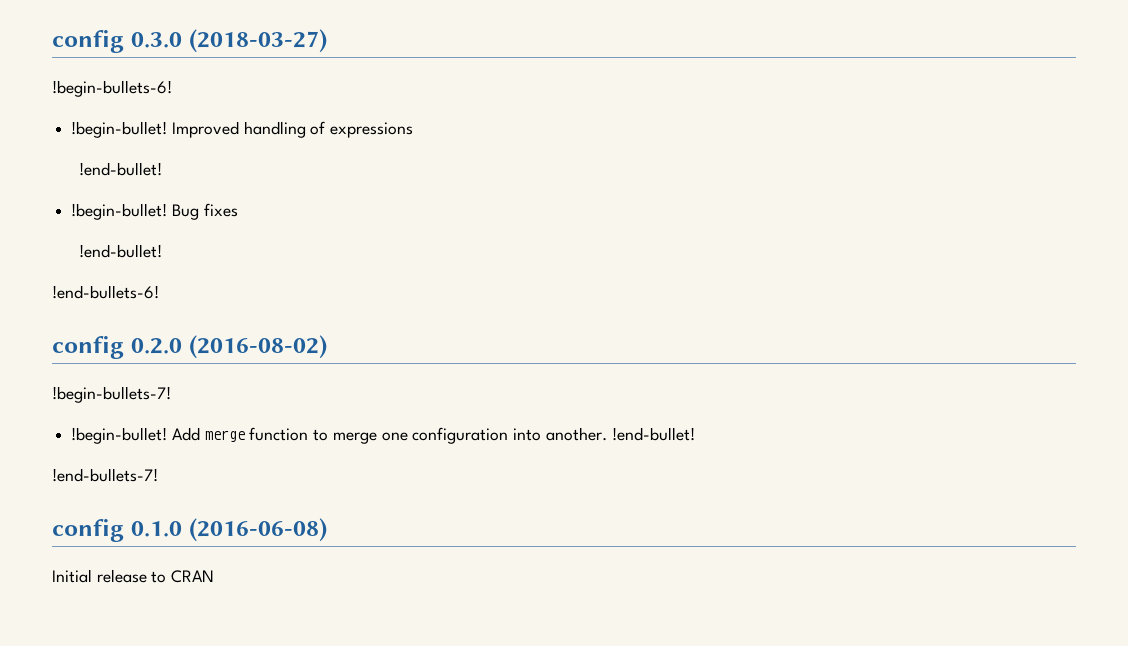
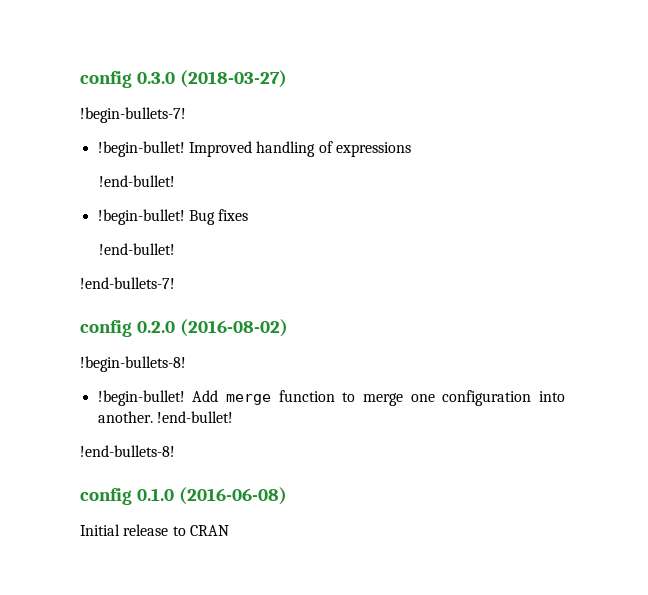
[52,80,172,97] !begin-bullets-6! -> [80,107,186,123] !begin-bullets-7!
[52,285,159,299] !end-bullets-6! -> [80,277,175,289] !end-bullets-7!
[52,386,171,403] !begin-bullets-7! -> [80,356,186,372] !begin-bullets-8!
[52,468,158,482] !end-bullets-7! -> [80,445,175,457] !end-bullets-8!

